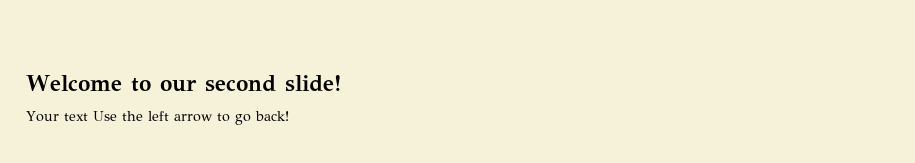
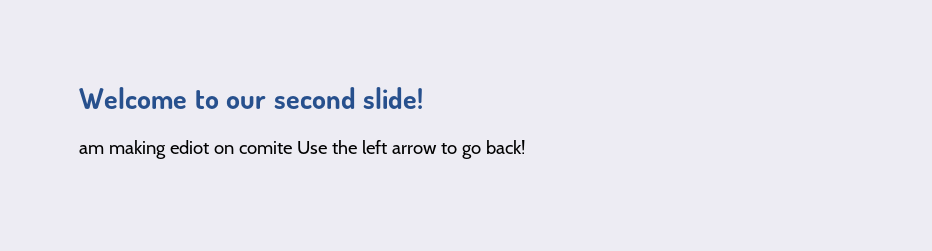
[26,111,88,122] Your text -> [79,140,292,159] am making ediot on comite

